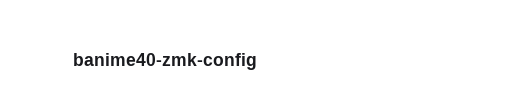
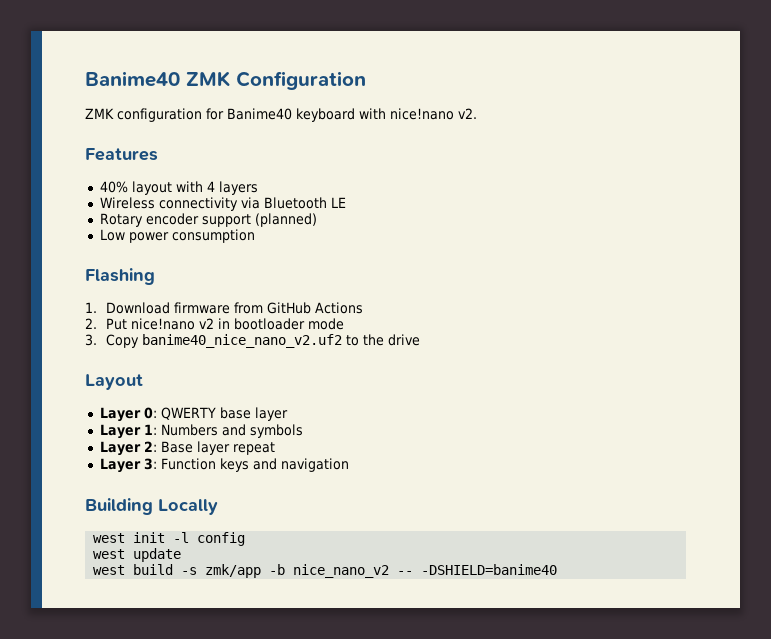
[73,53,257,70] banime40-zmk-config -> [85,71,366,90] [85,108,477,122] [85,148,158,161] [99,181,258,195] [99,197,346,211] [99,213,317,227] [99,229,255,243] [85,268,155,285] [85,302,364,314] [85,318,345,330] [85,334,421,348] [85,374,143,390] [99,407,288,422] [99,424,303,439] [99,441,275,456] [99,458,349,473] [85,498,218,515] [93,532,246,546] [93,548,182,562] [93,564,558,578] Banime40 ZMK Configuration // ZMK configuration for Banime40 keyboard with nice!nano v2. // Features // 40% layout with 4 layers // Wireless connectivity via Bluetooth LE // Rotary encoder support (planned) // Low power consumption // Flashing // 1. Download firmware from GitHub Actions // 2. Put nice!nano v2 in bootloader mode // 3. Copy banime40_nice_nano_v2.uf2 to the drive // Layout // Layer 0: QWERTY base layer // Layer 1: Numbers and symbols // Layer 2: Base layer repeat // Layer 3: Function keys and navigation // Building Locally // west init -l config // west update // west build -s zmk/app -b nice_nano_v2 -- -DSHIELD=banime40

